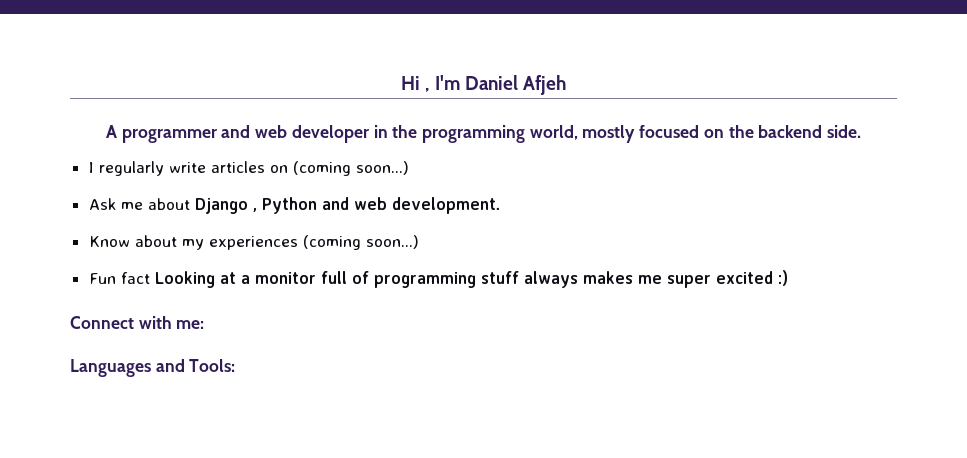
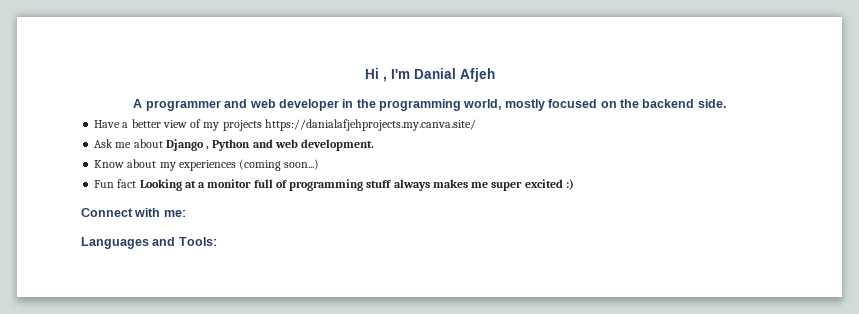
[464,75,518,90] Daniel -> [413,68,456,79] Danial
[88,161,409,176] I regularly write articles on (coming soon...) -> [94,119,476,131] Have a better view of my projects https://danialafjehprojects.my.canva.site/

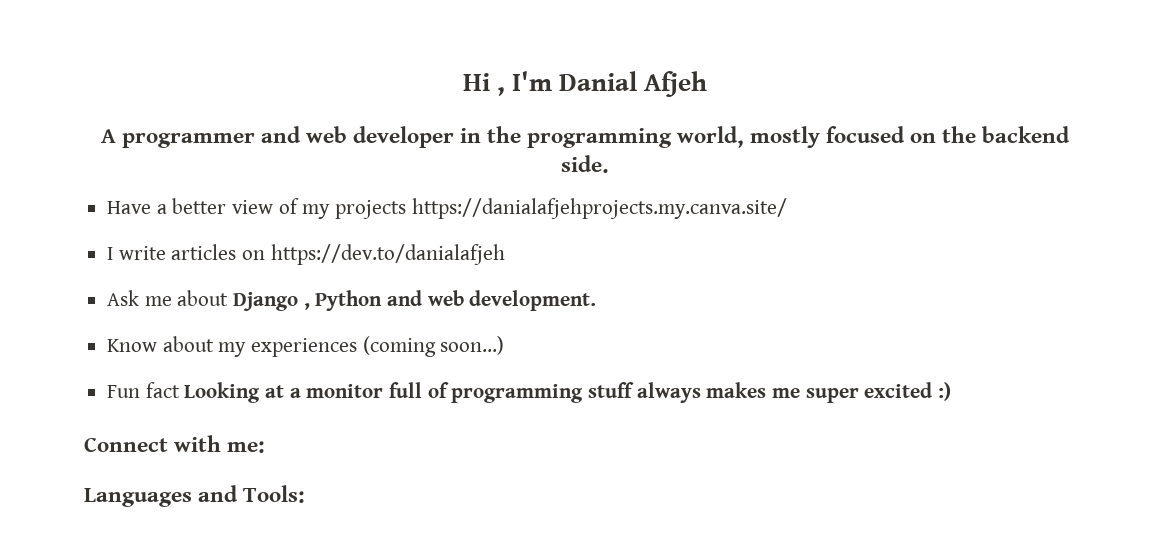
(476, 125) none -> [107,244,505,265] // I write articles on https://dev.to/danialafjeh

